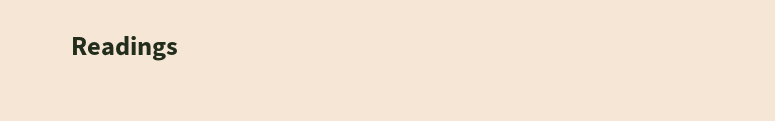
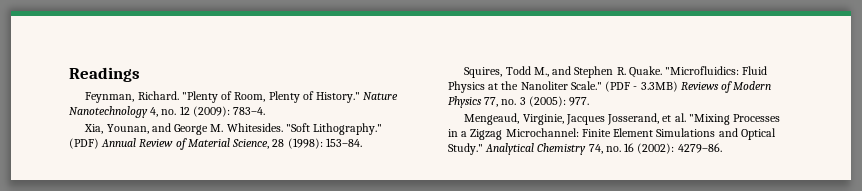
(178, 48) none -> [85,91,399,103] [69,106,266,118] [84,123,383,135] [69,138,362,150] [464,66,768,78] [448,81,772,93] [448,96,590,108] [464,113,781,125] [448,128,776,140] [448,143,722,155] // Feynman, Richard. "Plenty of Room, Plenty of History." Nature Nanotechnology 4, no. 12 (2009): 783–4. // Xia, Younan, and George M. Whitesides. "Soft Lithography." (PDF) Annual Review of Material Science, 28 (1998): 153–84. // Squires, Todd M., and Stephen R. Quake. "Microfluidics: Fluid Physics at the Nanoliter Scale." (PDF - 3.3MB) Reviews of Modern Physics 77, no. 3 (2005): 977. // Mengeaud, Virginie, Jacques Josserand, et al. "Mixing Processes in a Zigzag Microchannel: Finite Element Simulations and Optical Study." Analytical Chemistry 74, no. 16 (2002): 4279–86.

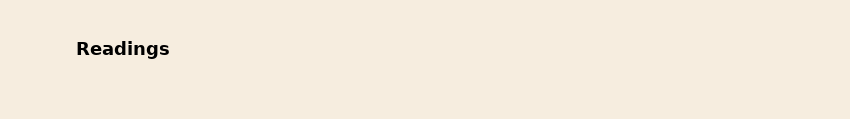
[85,91,399,103] [69,106,266,118] [84,123,383,135] [69,138,362,150] [464,66,768,78] [448,81,772,93] [448,96,590,108] [464,113,781,125] [448,128,776,140] [448,143,722,155] // Feynman, Richard. "Plenty of Room, Plenty of History." Nature Nanotechnology 4, no. 12 (2009): 783–4. // Xia, Younan, and George M. Whitesides. "Soft Lithography." (PDF) Annual Review of Material Science, 28 (1998): 153–84. // Squires, Todd M., and Stephen R. Quake. "Microfluidics: Fluid Physics at the Nanoliter Scale." (PDF - 3.3MB) Reviews of Modern Physics 77, no. 3 (2005): 977. // Mengeaud, Virginie, Jacques Josserand, et al. "Mixing Processes in a Zigzag Microchannel: Finite Element Simulations and Optical Study." Analytical Chemistry 74, no. 16 (2002): 4279–86. -> (170, 50) none

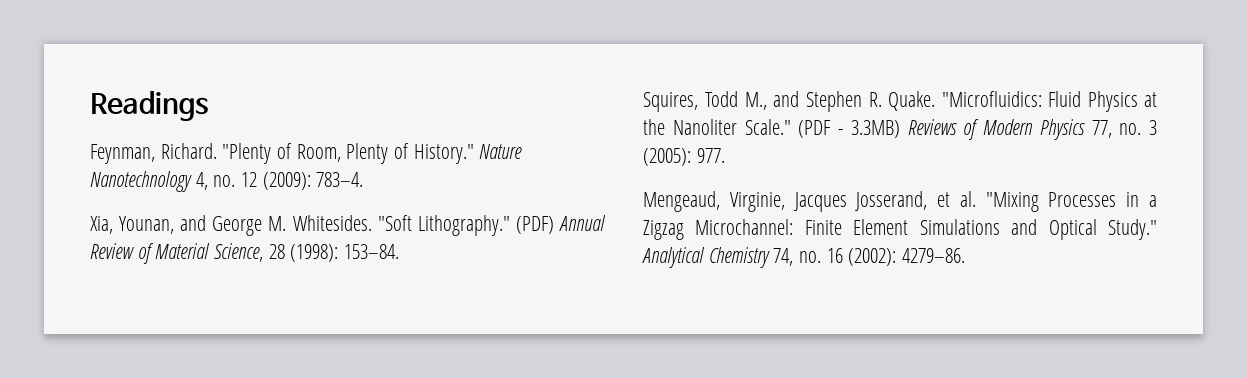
(170, 50) none -> [90,143,523,164] [90,171,364,192] [90,215,606,236] [90,243,400,264] [643,91,1157,112] [643,119,1157,140] [643,148,725,166] [643,191,1157,212] [643,219,1158,240] [642,247,966,268] // Feynman, Richard. "Plenty of Room, Plenty of History." Nature Nanotechnology 4, no. 12 (2009): 783–4. // Xia, Younan, and George M. Whitesides. "Soft Lithography." (PDF) Annual Review of Material Science, 28 (1998): 153–84. // Squires, Todd M., and Stephen R. Quake. "Microfluidics: Fluid Physics at the Nanoliter Scale." (PDF - 3.3MB) Reviews of Modern Physics 77, no. 3 (2005): 977. // Mengeaud, Virginie, Jacques Josserand, et al. "Mixing Processes in a Zigzag Microchannel: Finite Element Simulations and Optical Study." Analytical Chemistry 74, no. 16 (2002): 4279–86.

